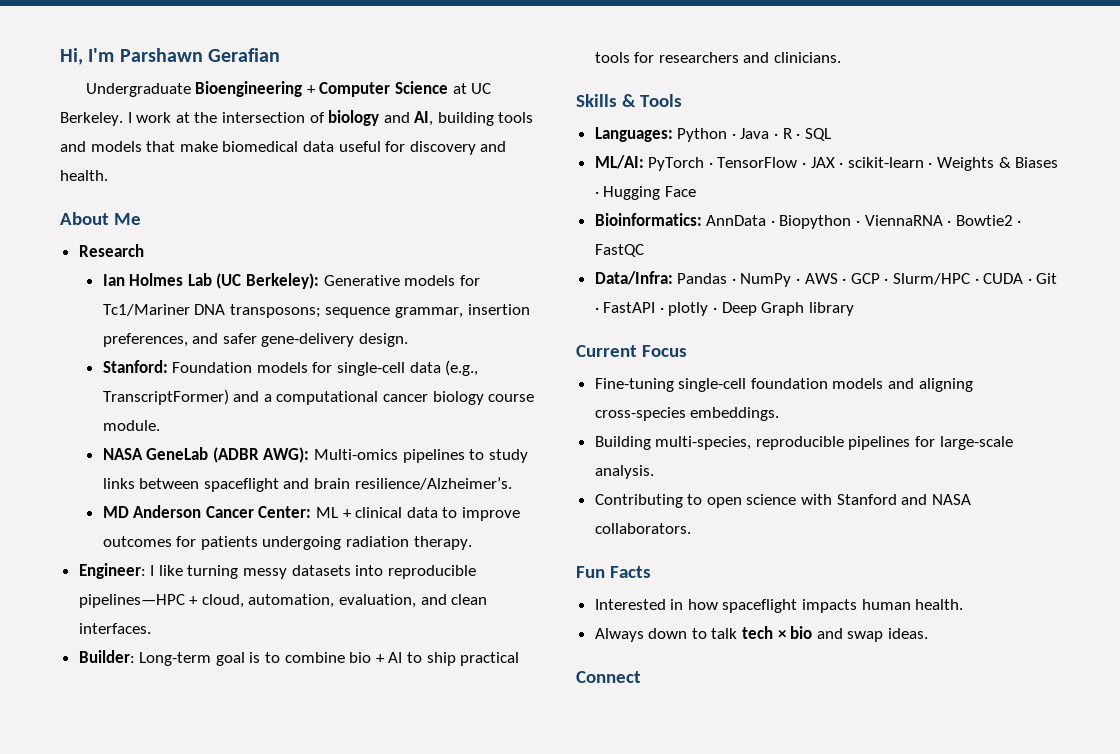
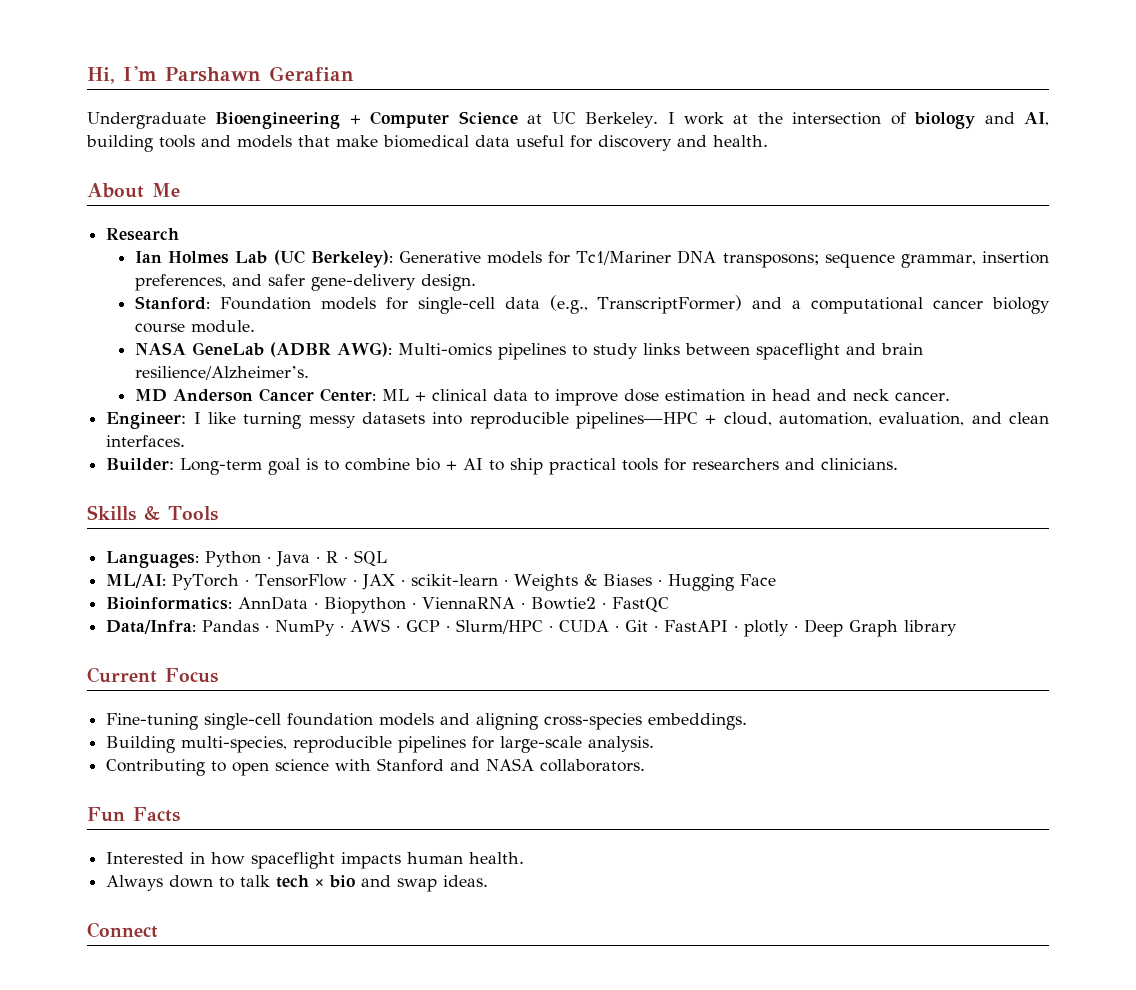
[102,536,472,550] outcomes for patients undergoing radiation therapy. -> [624,389,951,402] dose estimation in head and neck cancer.

